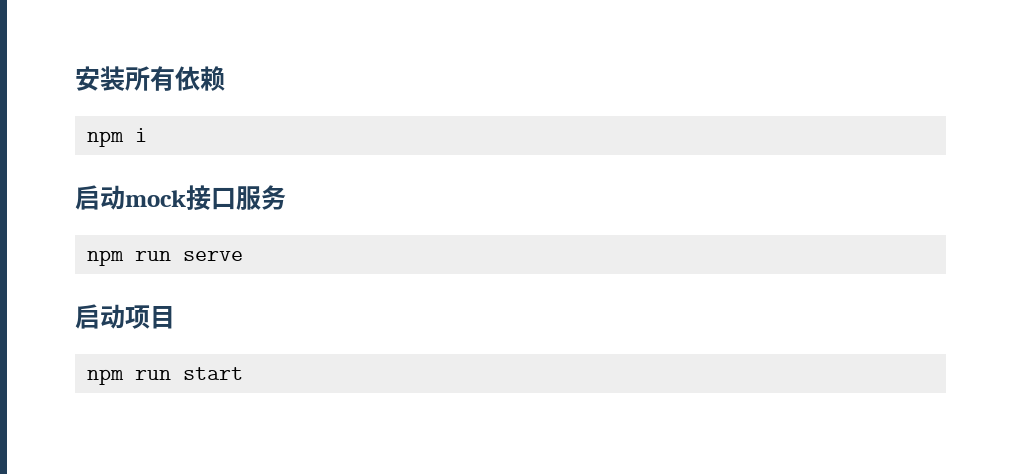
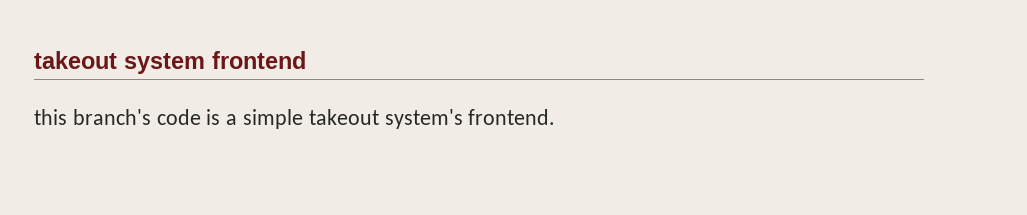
[75,66,225,91] [87,128,147,147] [75,185,286,210] [87,250,243,266] [75,304,175,329] [87,367,243,385] 安装所有依赖 // npm i // 启动mock接口服务 // npm run serve // 启动项目 // npm run start -> [34,51,306,74] [34,109,556,129] takeout system frontend // this branch's code is a simple takeout system's frontend.

